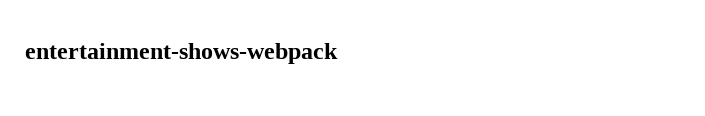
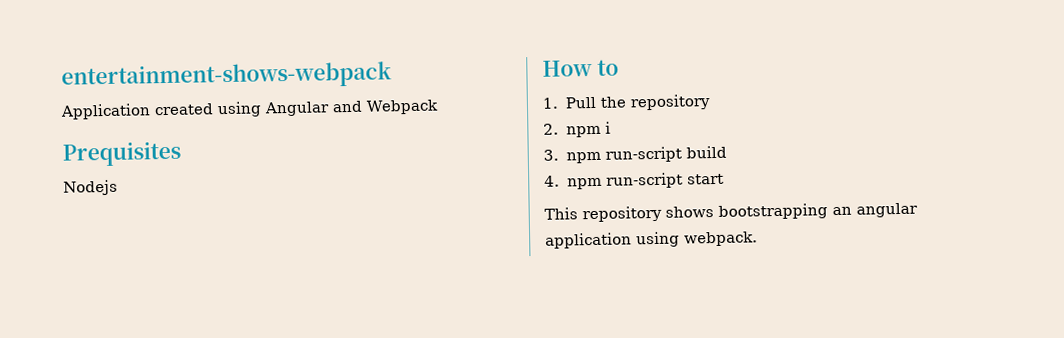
(338, 53) none -> [60,99,439,120] [62,140,181,167] [63,179,118,196] [542,59,619,77] [542,94,711,111] [543,121,611,138] [543,145,727,164] [544,172,724,190] [544,202,918,223] [545,231,758,249] // Application created using Angular and Webpack // Prequisites // Nodejs // How to // 1. Pull the repository // 2. npm i // 3. npm run-script build // 4. npm run-script start // This repository shows bootstrapping an angular application using webpack.

